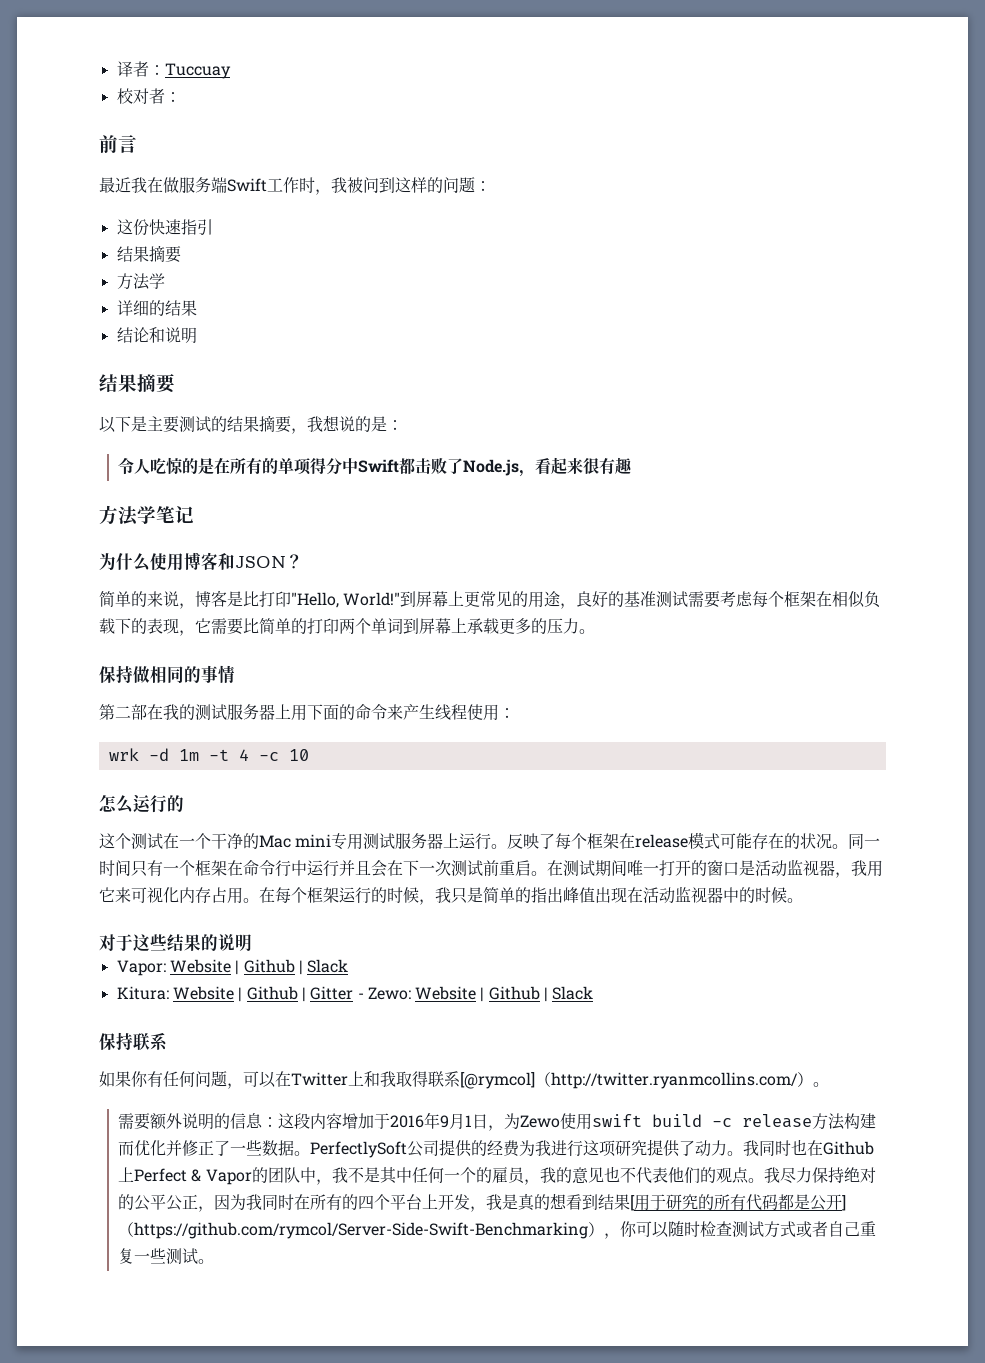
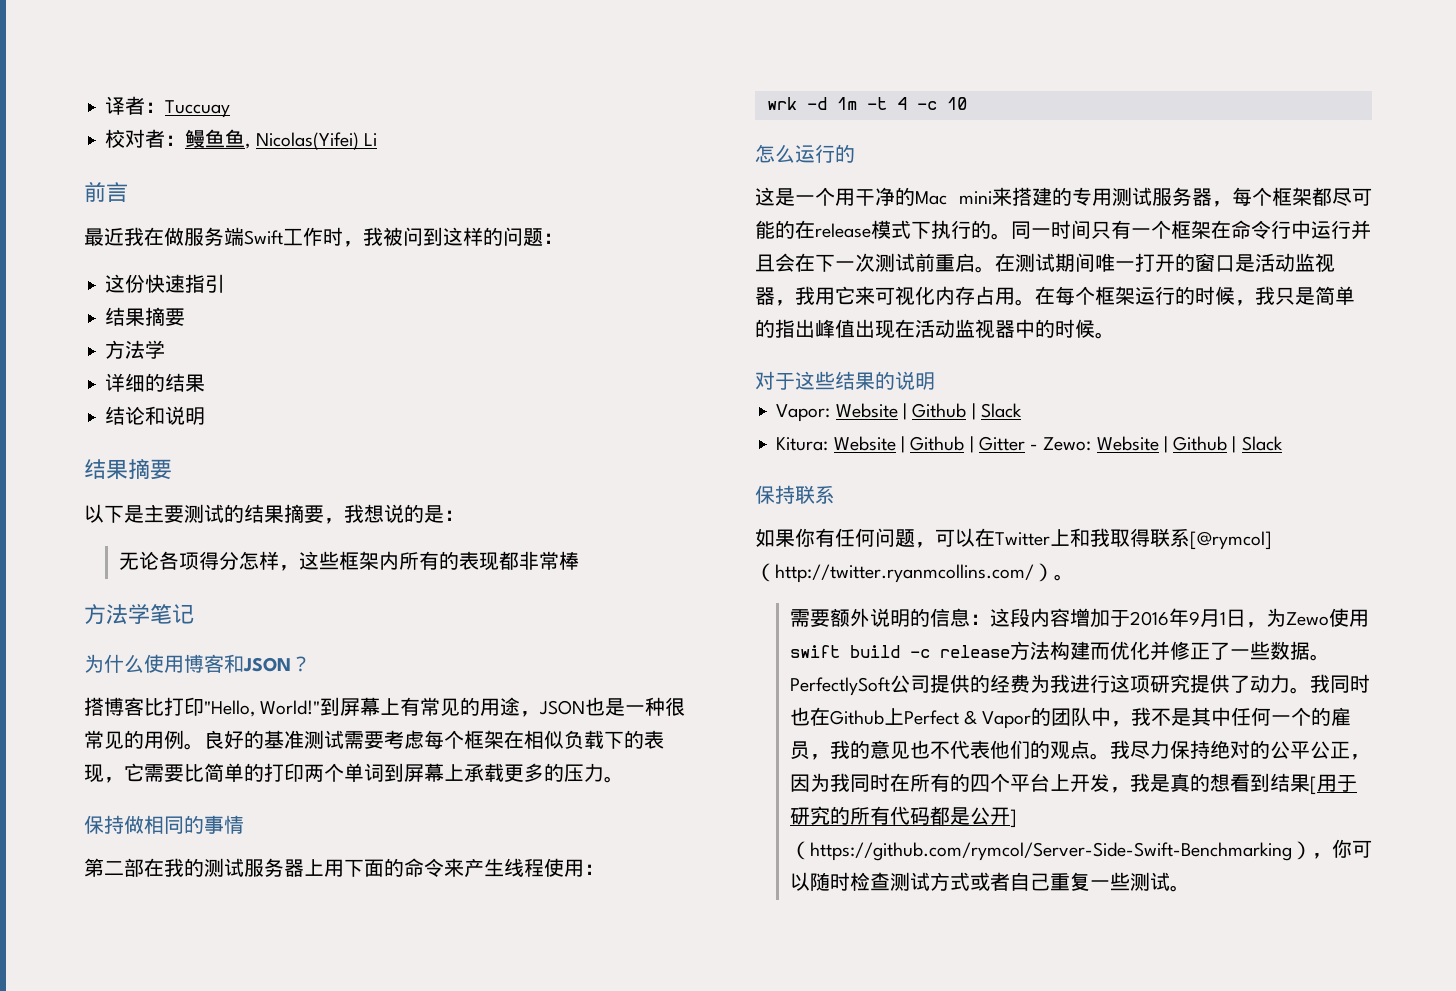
(181, 97) none -> [185,129,377,150] 鳗鱼鱼, Nicolas(Yifei) Li
[118,457,633,477] 令人吃惊的是在所有的单项得分中Swift都击败了Node.js，看起来很有趣 -> [118,551,579,571] 无论各项得分怎样，这些框架内所有的表现都非常棒
[99,590,243,609] 简单的来说，博客是 -> [84,697,144,716] 搭博客
[464,591,481,607] 更 -> [400,697,421,716] 有
(577, 606) none -> [539,697,686,716] [84,730,204,750] JSON也是一种很常见的用例。
[115,833,211,849] 个测试在一个 -> [775,187,855,206] 是一个用
(332, 840) none -> [992,187,1072,206] 来搭建的
[443,832,833,850] 上运行。反映了每个框架在release模式可能存在的状况 -> [1212,187,1372,207] [755,220,991,239] ，每个框架都尽可能的在release模式下执行的

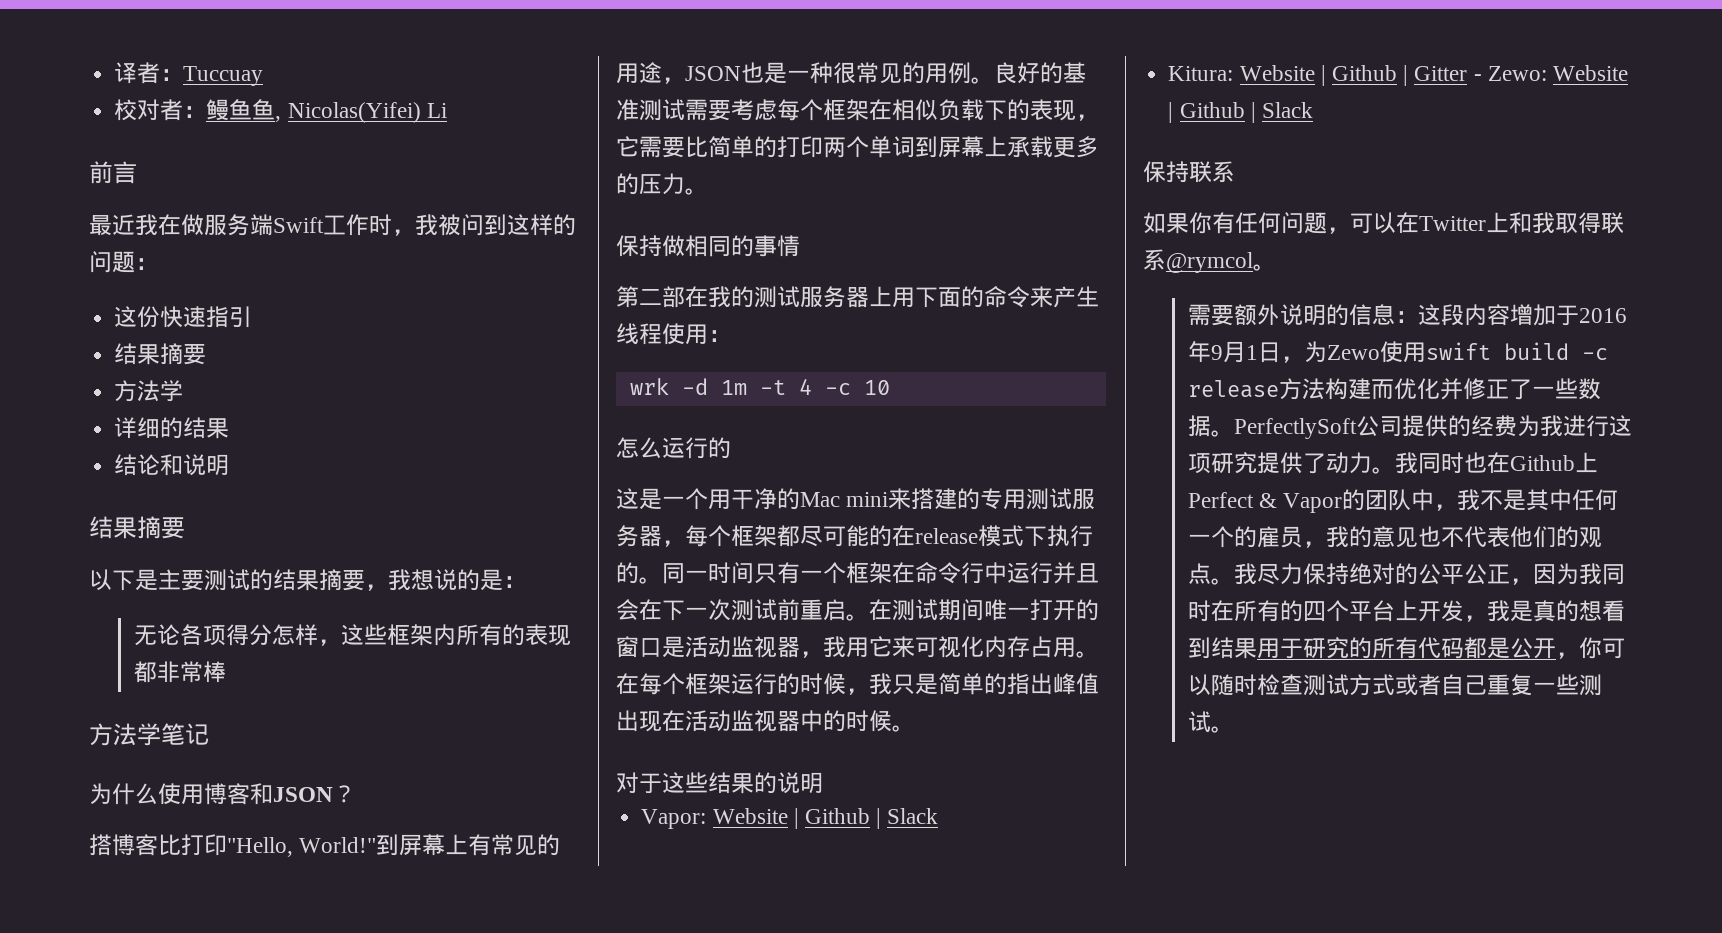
[1190,531,1272,550] [755,563,1054,583] [@rymcol]（http://twitter.ryanmcollins.com/） -> [1166,252,1253,273] @rymcol
[1309,776,1317,795] [ -> (1257, 648) none
[1009,809,1017,828] [789,841,1312,861] ]（https://github.com/rymcol/Server-Side-Swift-Benchmarking） -> (1556, 648) none

